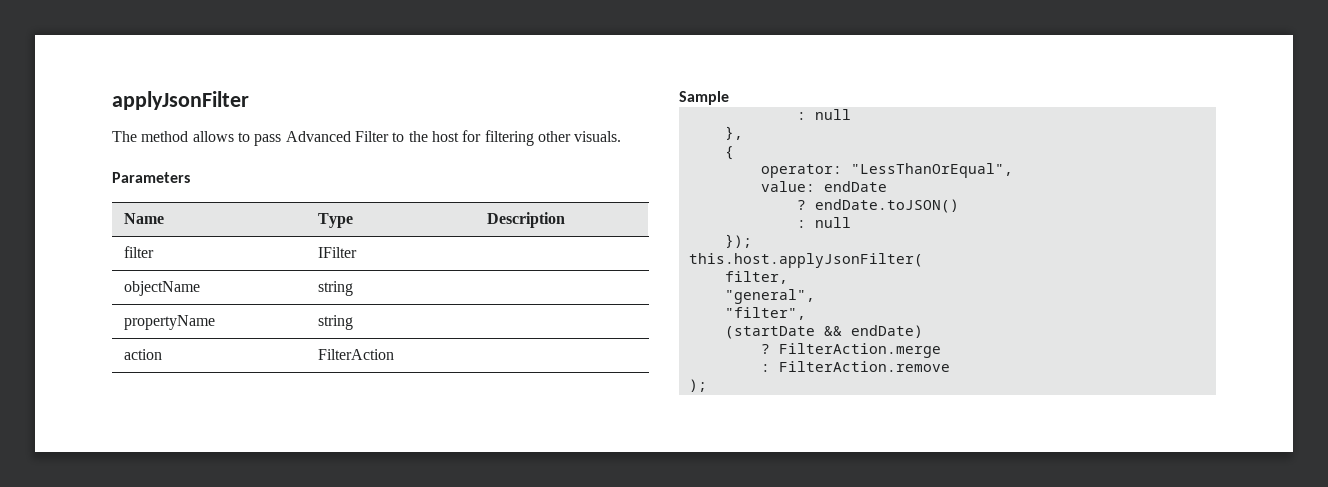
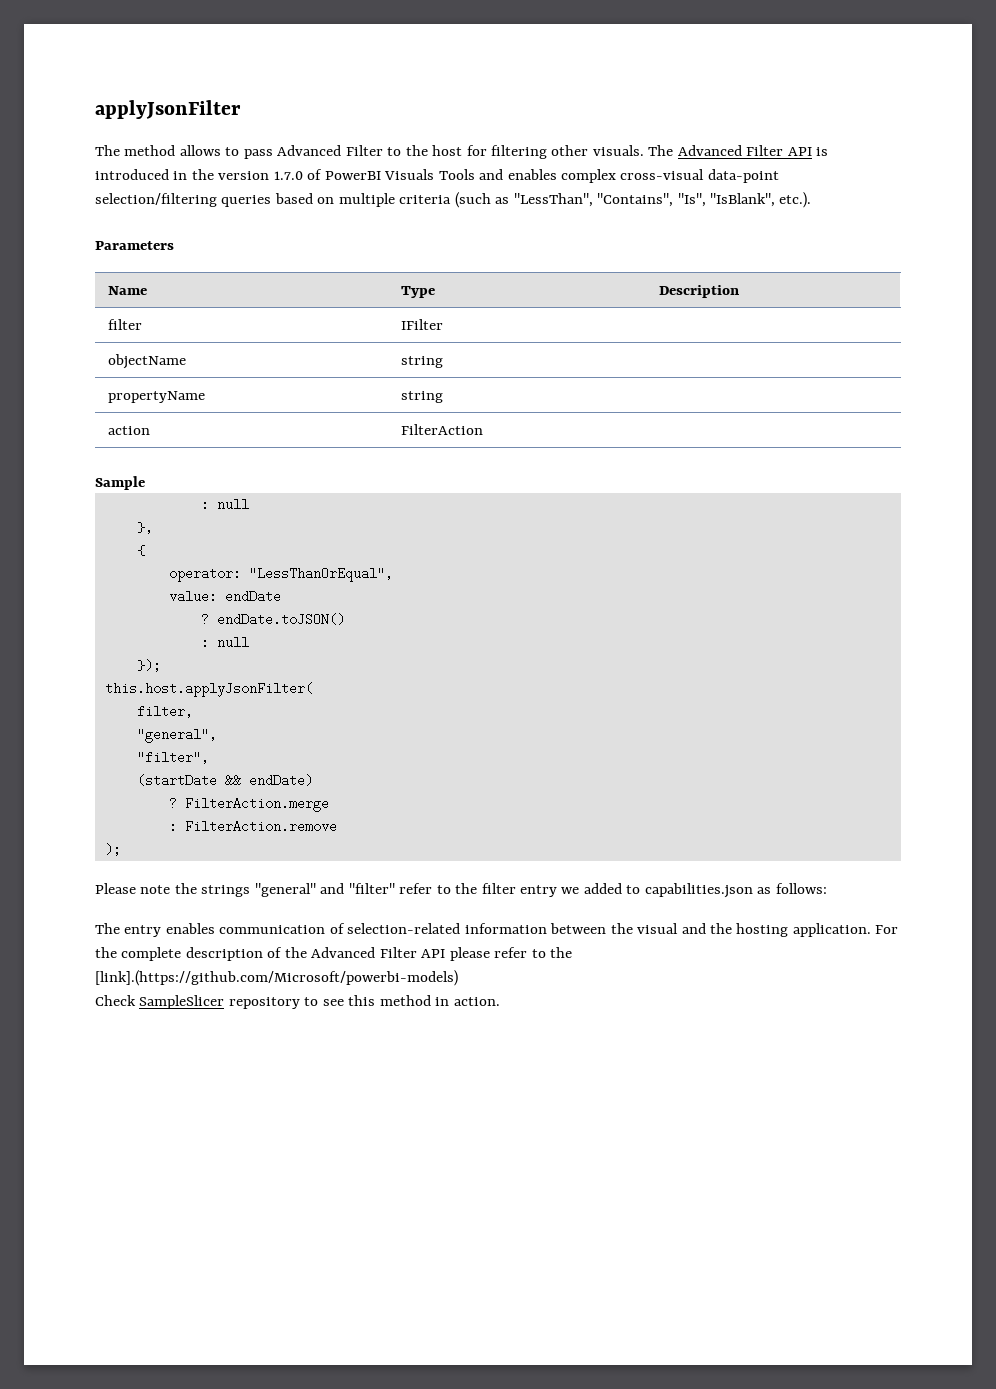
(622, 136) none -> [648,145,829,156] [95,169,779,183] [95,192,812,208] The Advanced Filter API is introduced in the version 1.7.0 of PowerBI Visuals Tools and enables complex cross-visual data-point selection/filtering queries based on multiple criteria (such as "LessThan", "Contains", "Is", "IsBlank", etc.).
(707, 385) none -> [95,883,827,898] [95,923,899,937] [95,947,573,961] [95,970,458,986] [95,995,500,1009] // Please note the strings "general" and "filter" refer to the filter entry we added to capabilities.json as follows: // The entry enables communication of selection-related information between the visual and the hosting application. For the complete description of the Advanced Filter API please refer to the [link].(https://github.com/Microsoft/powerbi-models) // Check SampleSlicer repository to see this method in action.

